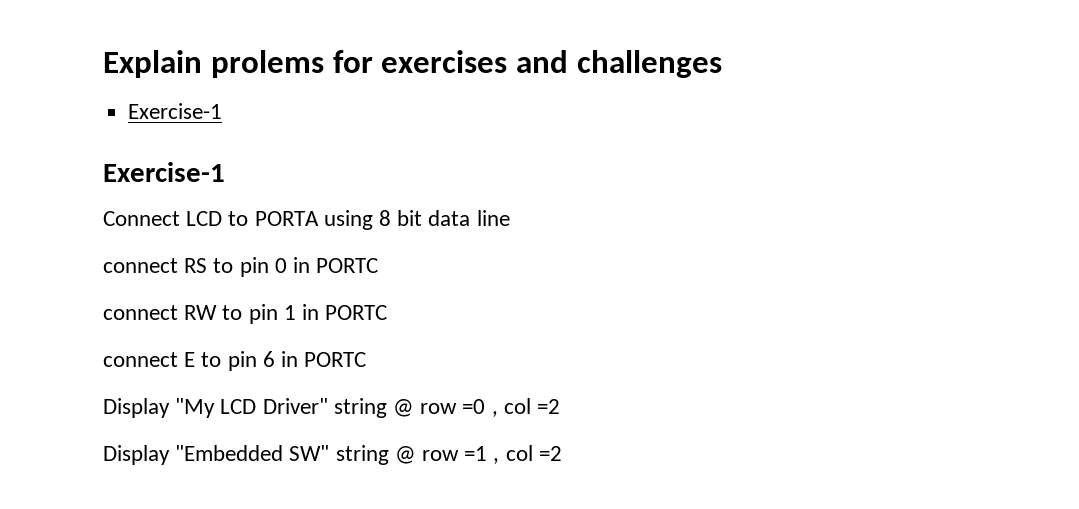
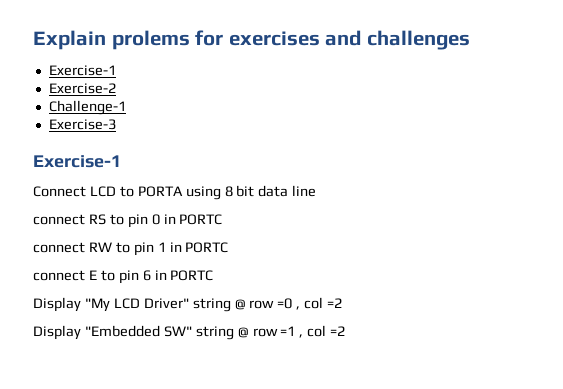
(223, 111) none -> [48,83,116,94] [48,100,126,115] [48,119,116,130] // Exercise-2 // Challenge-1 // Exercise-3

